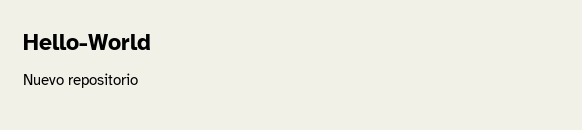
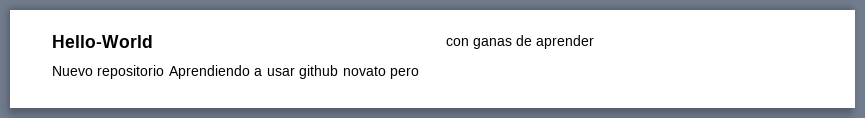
(138, 80) none -> [168,65,419,79] [446,35,594,49] Aprendiendo a usar github novato pero con ganas de aprender

